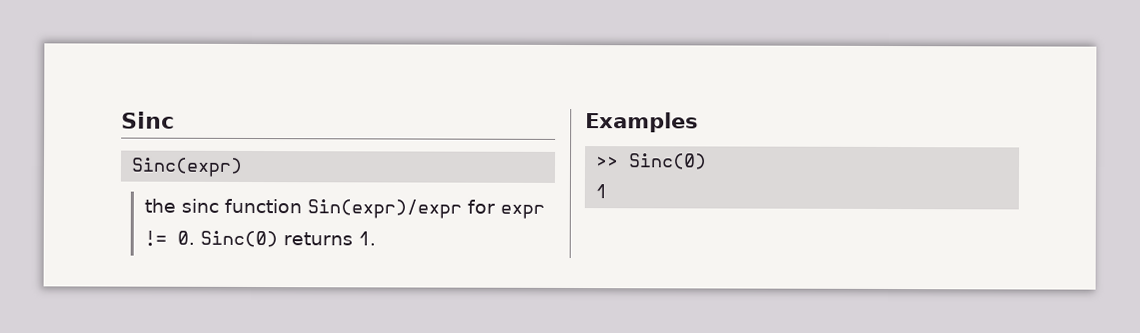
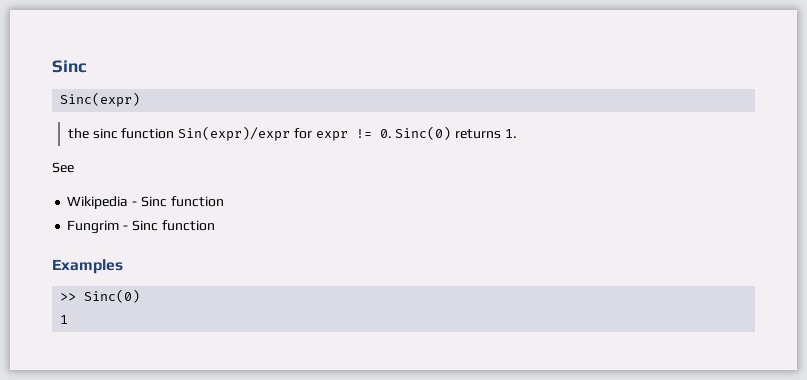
(376, 238) none -> [52,162,74,173] [67,196,224,209] [67,220,215,234] // See // Wikipedia - Sinc function // Fungrim - Sinc function

